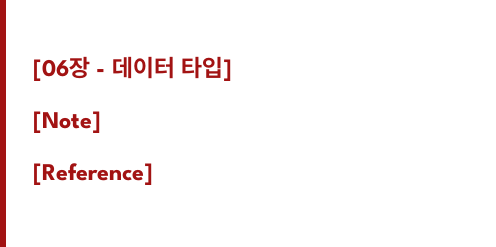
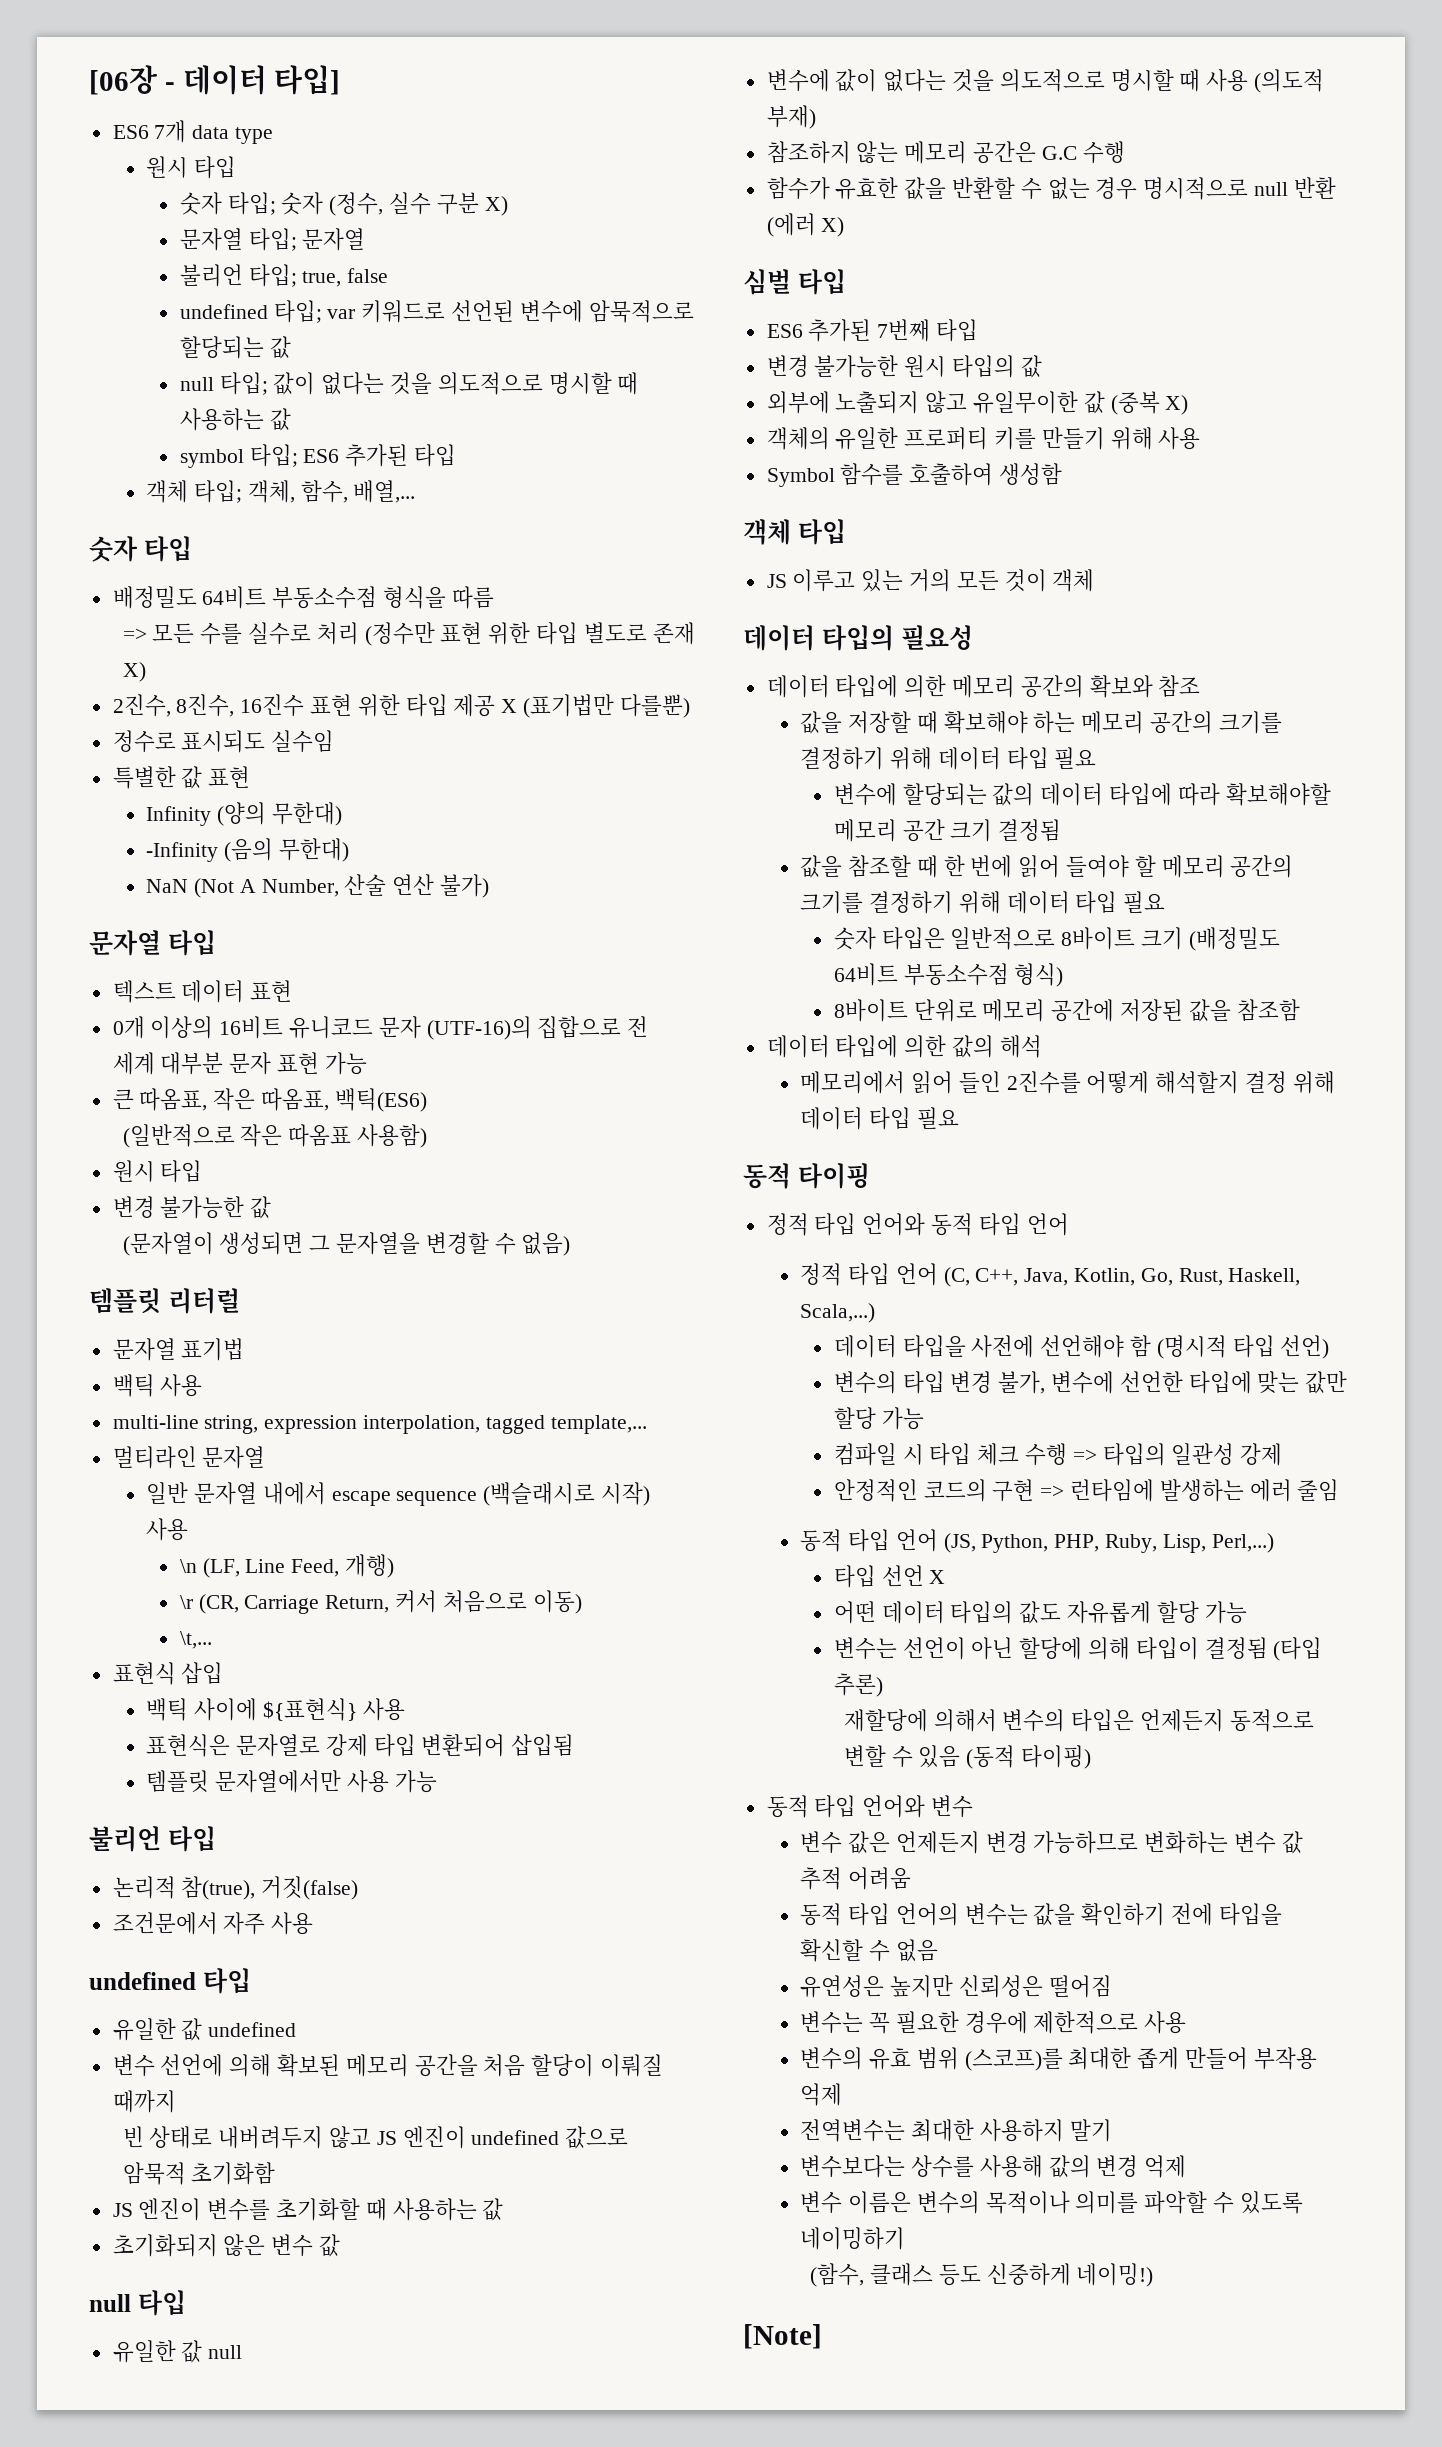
(233, 68) none -> [112,120,274,144] [146,156,237,179] [179,192,508,216] [179,228,366,251] [179,264,389,287] [179,300,694,323] [179,336,291,359] [179,372,639,395] [179,408,291,431] [179,444,457,468] [146,480,416,503] [89,536,192,562] [112,586,494,609] [122,622,695,646] [122,662,146,682] [112,694,690,718] [112,730,335,753] [112,766,251,789] [146,802,342,826] [146,838,349,862] [146,874,490,898] [89,930,216,956] [112,980,293,1003] [112,1016,649,1040] [112,1052,367,1075] [112,1088,427,1112] [122,1124,427,1148] [112,1160,203,1183] [112,1196,272,1219] [122,1232,571,1256] [89,1288,240,1314] [112,1338,245,1361] [112,1374,203,1397] [112,1415,647,1434] [112,1446,266,1469] [146,1482,651,1506] [146,1518,189,1541] [179,1554,395,1578] [179,1590,582,1614] [179,1631,212,1649] [112,1662,224,1685] [146,1698,405,1721] [146,1734,575,1757] [146,1770,437,1793] [89,1826,216,1852] [112,1876,359,1900] [112,1912,314,1935] [89,1968,251,1994] [112,2018,297,2041] [112,2054,664,2077] [112,2090,176,2113] [122,2126,629,2149] [122,2162,276,2185] [112,2198,504,2221] [112,2234,341,2257] [89,2290,186,2316] [112,2340,243,2363] [766,69,1325,93] [766,105,816,129] [766,141,1125,164] [766,177,1336,200] [766,213,845,237] [743,269,846,295] [766,319,979,342] [766,355,1042,378] [766,391,1189,415] [766,427,1201,450] [766,463,1063,487] [743,519,846,545] [766,569,1095,592] [743,625,973,651] [766,675,1201,698] [800,711,1282,734] [800,747,1097,770] [833,783,1331,806] [833,819,1062,842] [800,855,1294,878] [800,891,1166,914] [833,927,1280,951] [833,963,1064,987] [833,999,1300,1022] [766,1035,1042,1058] [800,1071,1335,1094] [800,1107,959,1130] [743,1163,870,1189] [766,1213,1069,1236] [800,1263,1301,1287] [800,1303,876,1323] [833,1335,1330,1359] [833,1371,1348,1394] [833,1407,924,1430] [833,1443,1283,1466] [833,1479,1340,1502] [800,1529,1274,1553] [833,1565,946,1588] [833,1601,1247,1624] [833,1637,1323,1661] [833,1673,883,1697] [843,1709,1314,1732] [843,1745,1091,1769] [766,1795,974,1818] [800,1831,1303,1854] [800,1867,912,1890] [800,1903,1282,1926] [800,1939,938,1962] [800,1975,1112,1998] [800,2011,1187,2034] [800,2047,1317,2071] [800,2083,843,2106] [800,2119,1112,2142] [800,2155,1187,2178] [800,2191,1303,2214] [800,2227,906,2250] [810,2263,1154,2287] // ES6 7개 data type // 원시 타입 // 숫자 타입; 숫자 (정수, 실수 구분 X) // 문자열 타입; 문자열 // 불리언 타입; true, false // undefined 타입; var 키워드로 선언된 변수에 암묵적으로 할당되는 값 // null 타입; 값이 없다는 것을 의도적으로 명시할 때 사용하는 값 // symbol 타입; ES6 추가된 타입 // 객체 타입; 객체, 함수, 배열,... // 숫자 타입 // 배정밀도 64비트 부동소수점 형식을 따름 // => 모든 수를 실수로 처리 (정수만 표현 위한 타입 별도로 존재 X) // 2진수, 8진수, 16진수 표현 위한 타입 제공 X (표기법만 다를뿐) // 정수로 표시되도 실수임 // 특별한 값 표현 // Infinity (양의 무한대) // -Infinity (음의 무한대) // NaN (Not A Number, 산술 연산 불가) // 문자열 타입 // 텍스트 데이터 표현 // 0개 이상의 16비트 유니코드 문자 (UTF-16)의 집합으로 전 세계 대부분 문자 표현 가능 // 큰 따옴표, 작은 따옴표, 백틱(ES6) // (일반적으로 작은 따옴표 사용함) // 원시 타입 // 변경 불가능한 값 // (문자열이 생성되면 그 문자열을 변경할 수 없음) // 템플릿 리터럴 // 문자열 표기법 // 백틱 사용 // multi-line string, expression interpolation, tagged template,... // 멀티라인 문자열 // 일반 문자열 내에서 escape sequence (백슬래시로 시작) 사용 // \n (LF, Line Feed, 개행) // \r (CR, Carriage Return, 커서 처음으로 이동) // \t,... // 표현식 삽입 // 백틱 사이에 ${표현식} 사용 // 표현식은 문자열로 강제 타입 변환되어 삽입됨 // 템플릿 문자열에서만 사용 가능 // 불리언 타입 // 논리적 참(true), 거짓(false) // 조건문에서 자주 사용 // undefined 타입 // 유일한 값 undefined // 변수 선언에 의해 확보된 메모리 공간을 처음 할당이 이뤄질 때까지 // 빈 상태로 내버려두지 않고 JS 엔진이 undefined 값으로 암묵적 초기화함 // JS 엔진이 변수를 초기화할 때 사용하는 값 // 초기화되지 않은 변수 값 // null 타입 // 유일한 값 null // 변수에 값이 없다는 것을 의도적으로 명시할 때 사용 (의도적 부재) // 참조하지 않는 메모리 공간은 G.C 수행 // 함수가 유효한 값을 반환할 수 없는 경우 명시적으로 null 반환 (에러 X) // 심벌 타입 // ES6 추가된 7번째 타입 // 변경 불가능한 원시 타입의 값 // 외부에 노출되지 않고 유일무이한 값 (중복 X) // 객체의 유일한 프로퍼티 키를 만들기 위해 사용 // Symbol 함수를 호출하여 생성함 // 객체 타입 // JS 이루고 있는 거의 모든 것이 객체 // 데이터 타입의 필요성 // 데이터 타입에 의한 메모리 공간의 확보와 참조 // 값을 저장할 때 확보해야 하는 메모리 공간의 크기를 결정하기 위해 데이터 타입 필요 // 변수에 할당되는 값의 데이터 타입에 따라 확보해야할 메모리 공간 크기 결정됨 // 값을 참조할 때 한 번에 읽어 들여야 할 메모리 공간의 크기를 결정하기 위해 데이터 타입 필요 // 숫자 타입은 일반적으로 8바이트 크기 (배정밀도 64비트 부동소수점 형식) // 8바이트 단위로 메모리 공간에 저장된 값을 참조함 // 데이터 타입에 의한 값의 해석 // 메모리에서 읽어 들인 2진수를 어떻게 해석할지 결정 위해 데이터 타입 필요 // 동적 타이핑 // 정적 타입 언어와 동적 타입 언어 // 정적 타입 언어 (C, C++, Java, Kotlin, Go, Rust, Haskell, Scala,...) // 데이터 타입을 사전에 선언해야 함 (명시적 타입 선언) // 변수의 타입 변경 불가, 변수에 선언한 타입에 맞는 값만 할당 가능 // 컴파일 시 타입 체크 수행 => 타입의 일관성 강제 // 안정적인 코드의 구현 => 런타임에 발생하는 에러 줄임 // 동적 타입 언어 (JS, Python, PHP, Ruby, Lisp, Perl,...) // 타입 선언 X // 어떤 데이터 타입의 값도 자유롭게 할당 가능 // 변수는 선언이 아닌 할당에 의해 타입이 결정됨 (타입 추론) // 재할당에 의해서 변수의 타입은 언제든지 동적으로 변할 수 있음 (동적 타이핑) // 동적 타입 언어와 변수 // 변수 값은 언제든지 변경 가능하므로 변화하는 변수 값 추적 어려움 // 동적 타입 언어의 변수는 값을 확인하기 전에 타입을 확신할 수 없음 // 유연성은 높지만 신뢰성은 떨어짐 // 변수는 꼭 필요한 경우에 제한적으로 사용 // 변수의 유효 범위 (스코프)를 최대한 좁게 만들어 부작용 억제 // 전역변수는 최대한 사용하지 말기 // 변수보다는 상수를 사용해 값의 변경 억제 // 변수 이름은 변수의 목적이나 의미를 파악할 수 있도록 네이밍하기 // (함수, 클래스 등도 신중하게 네이밍!)
[33,163,153,185] // [Reference] -> (822, 2336) none

